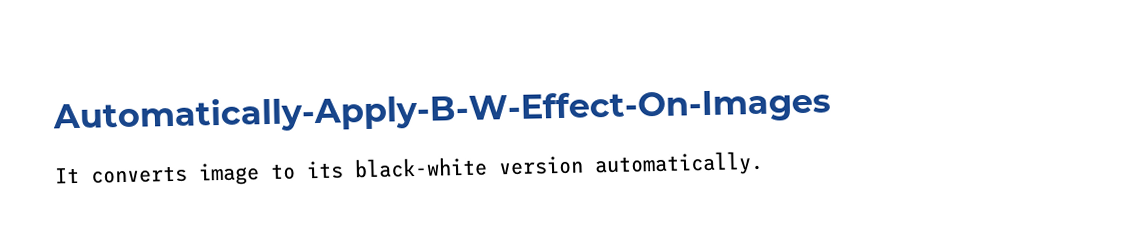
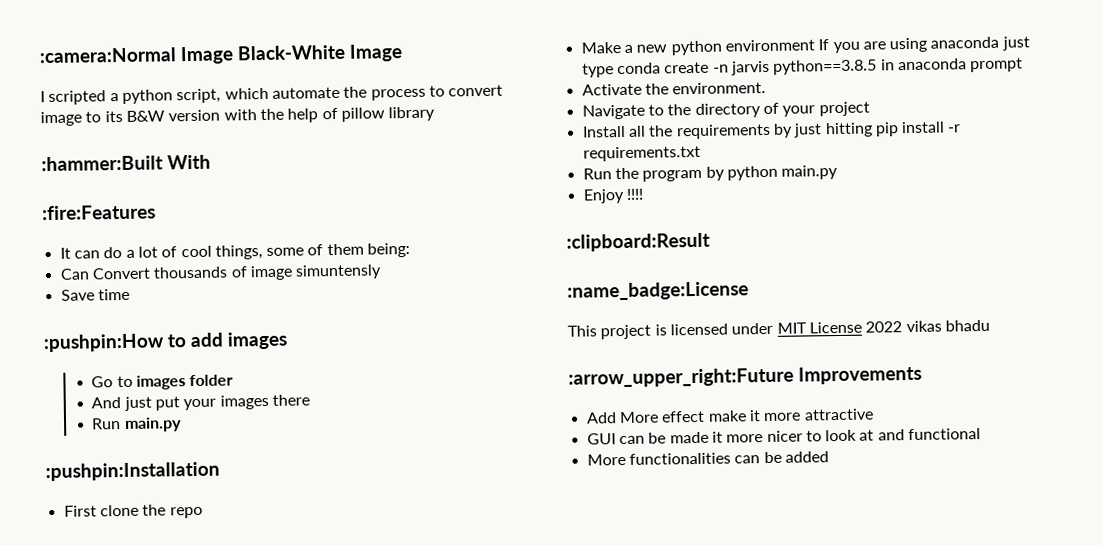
[52,86,832,136] [54,150,764,186] Automatically-Apply-B-W-Effect-On-Images // It converts image to its black-white version automatically. -> [39,44,403,65] [40,84,504,106] [40,106,436,127] [41,154,211,172] [42,204,156,221] [59,242,411,260] [59,264,383,281] [60,288,130,301] [43,331,288,353] [91,374,234,390] [91,394,310,411] [91,417,182,432] [45,461,220,482] [63,504,203,519] [580,36,1030,56] [581,57,1024,78] [581,81,767,96] [581,101,870,120] [581,121,962,140] [582,145,701,162] [582,164,839,182] [582,188,643,204] [566,232,710,252] [567,281,749,301] [567,319,990,340] [568,365,922,388] [585,408,874,424] [586,428,982,445] [586,451,829,466] :camera:Normal Image Black-White Image // I scripted a python script, which automate the process to convert image to its B&W version with the help of pillow library // :hammer:Built With // :fire:Features // It can do a lot of cool things, some of them being: // Can Convert thousands of image simuntensly // Save time // :pushpin:How to add images // Go to images folder // And just put your images there // Run main.py // :pushpin:Installation // First clone the repo // Make a new python environment If you are using anaconda just type conda create -n jarvis python==3.8.5 in anaconda prompt // Activate the environment. // Navigate to the directory of your project // Install all the requirements by just hitting pip install -r requirements.txt // Run the program by python main.py // Enjoy !!!! // :clipboard:Result // :name_badge:License // This project is licensed under MIT License 2022 vikas bhadu // :arrow_upper_right:Future Improvements // Add More effect make it more attractive // GUI can be made it more nicer to look at and functional // More functionalities can be added

